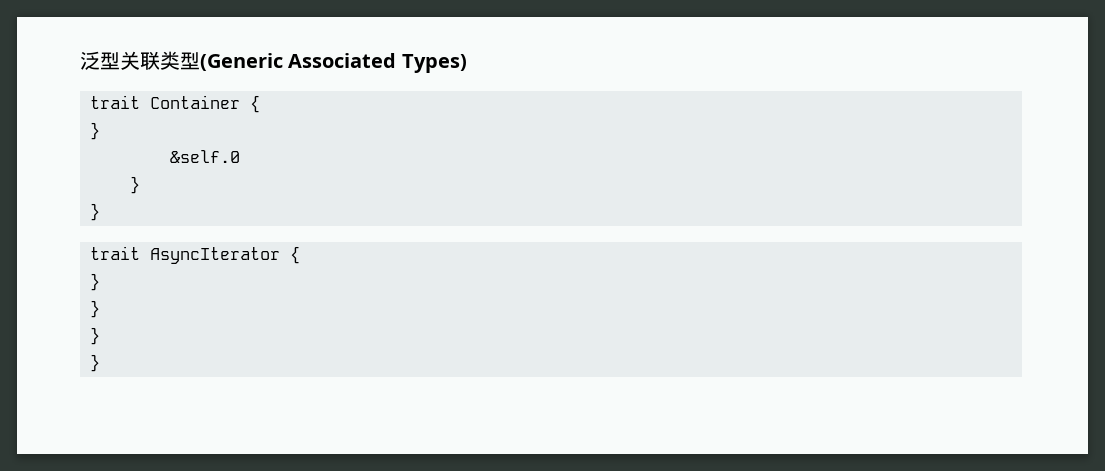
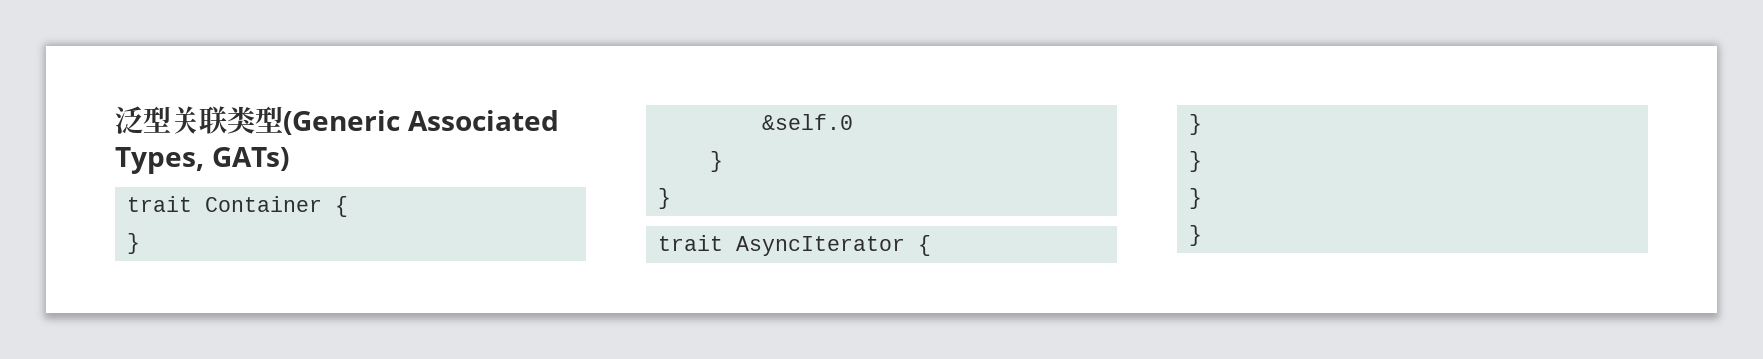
[401,54,467,73] Types) -> [115,147,290,174] Types, GATs)

